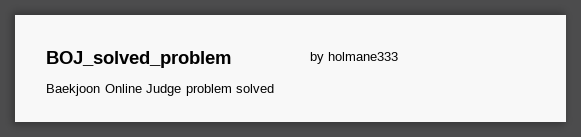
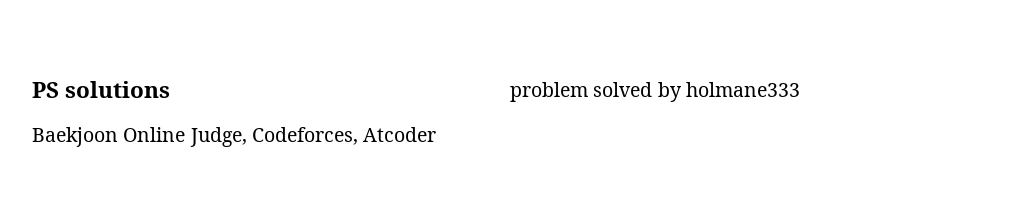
[46,51,231,68] BOJ_solved_problem -> [32,81,171,98] PS solutions
[146,84,181,96] Judge -> [189,127,437,147] Judge, Codeforces, Atcoder

